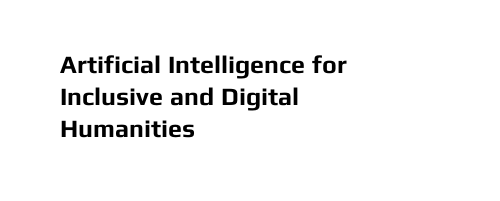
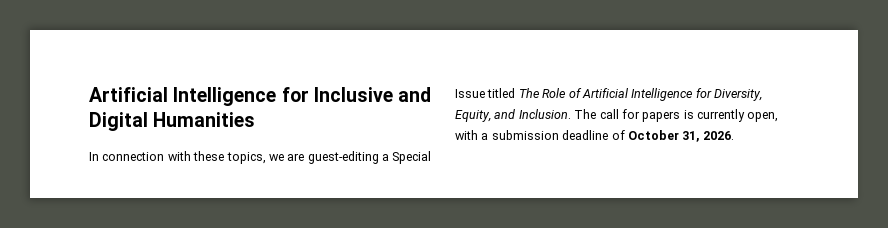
(195, 129) none -> [89,151,432,164] [455,88,762,101] [455,109,779,122] [455,130,734,142] // In connection with these topics, we are guest-editing a Special Issue titled The Role of Artificial Intelligence for Diversity, Equity, and Inclusion. The call for papers is currently open, with a submission deadline of October 31, 2026.

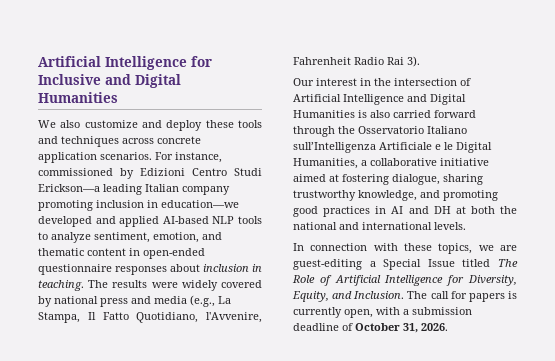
(256, 119) none -> [38,120,262,131] [38,136,201,147] [38,152,222,163] [38,168,262,179] [38,184,230,195] [38,200,239,211] [38,216,262,227] [38,232,222,243] [38,248,205,259] [38,264,262,275] [38,280,262,291] [38,295,231,307] [38,312,262,323] [293,56,420,67] [293,78,471,86] [293,94,466,105] [293,110,476,118] [293,126,467,137] [293,142,492,153] [293,158,489,169] [293,174,483,185] [293,190,498,201] [293,206,517,217] [293,222,466,230] // We also customize and deploy these tools and techniques across concrete application scenarios. For instance, commissioned by Edizioni Centro Studi Erickson—a leading Italian company promoting inclusion in education—we developed and applied AI-based NLP tools to analyze sentiment, emotion, and thematic content in open-ended questionnaire responses about inclusion in teaching. The results were widely covered by national press and media (e.g., La Stampa, Il Fatto Quotidiano, l'Avvenire, Fahrenheit Radio Rai 3). // Our interest in the intersection of Artificial Intelligence and Digital Humanities is also carried forward through the Osservatorio Italiano sull’Intelligenza Artificiale e le Digital Humanities, a collaborative initiative aimed at fostering dialogue, sharing trustworthy knowledge, and promoting good practices in AI and DH at both the national and international levels.

